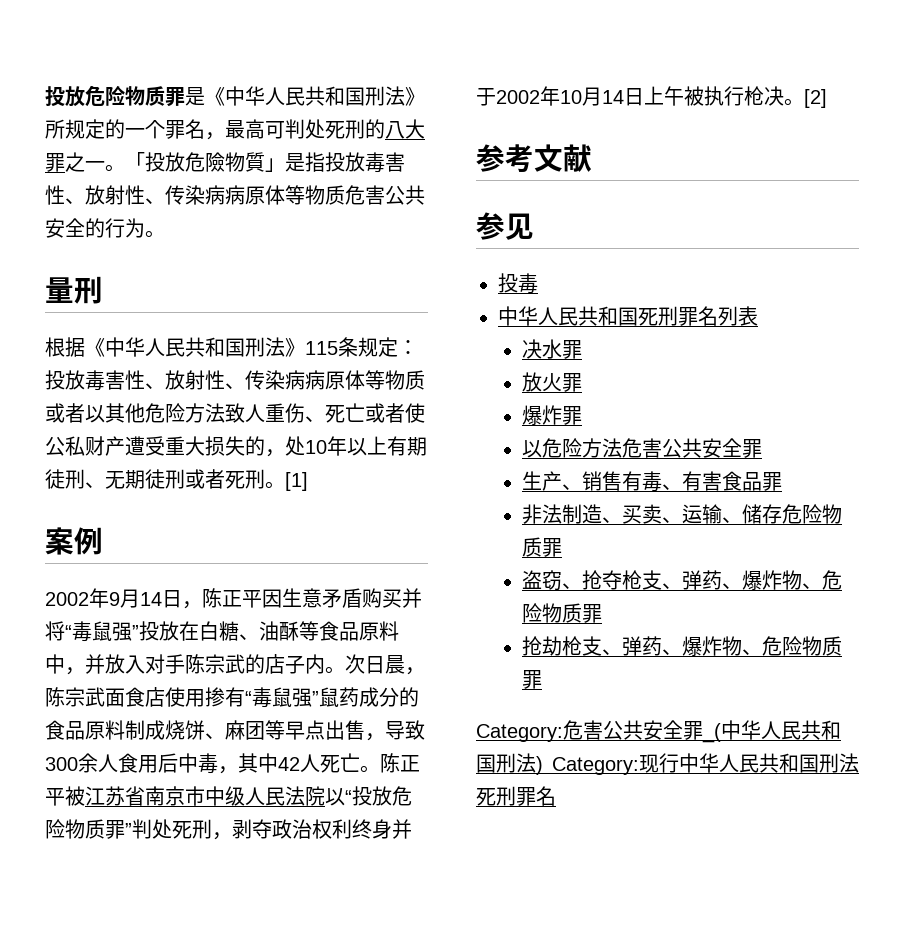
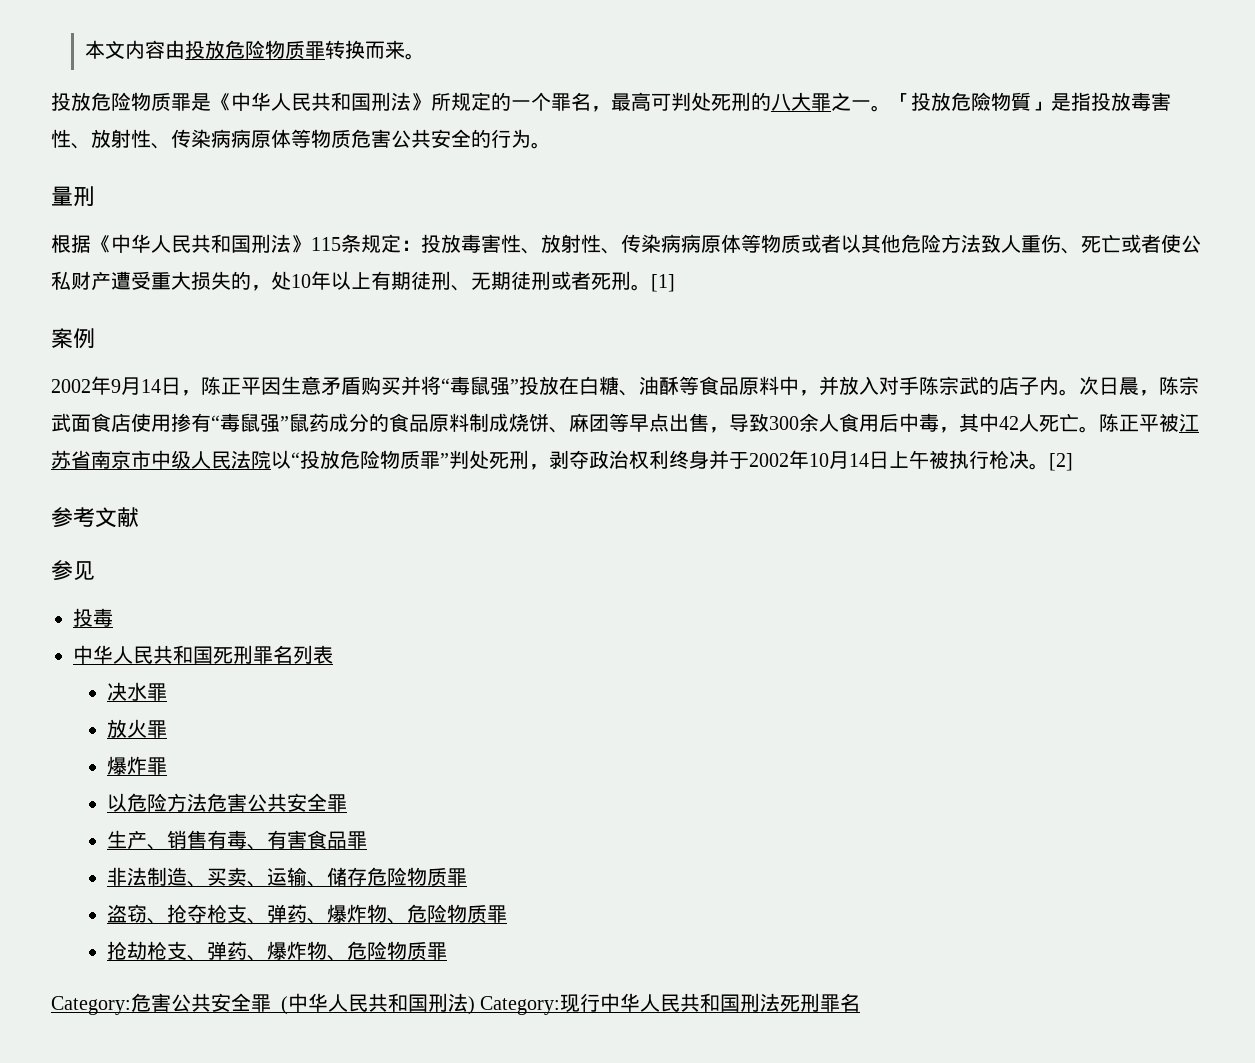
(45, 96) none -> [84,40,425,60] 本文内容由投放危险物质罪转换而来。 //

